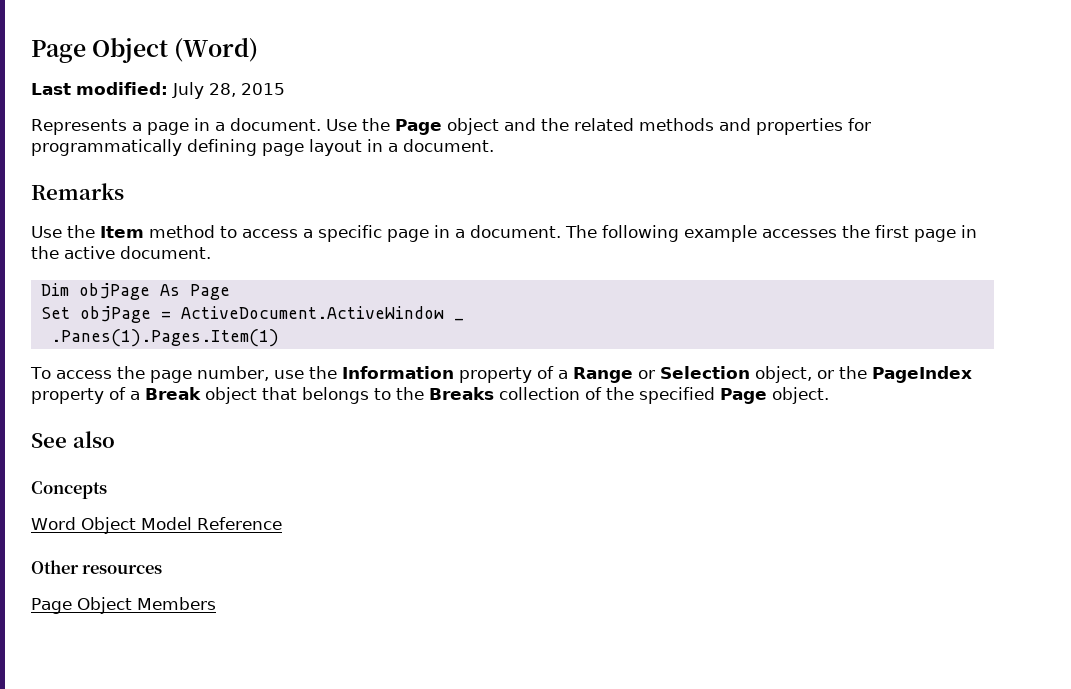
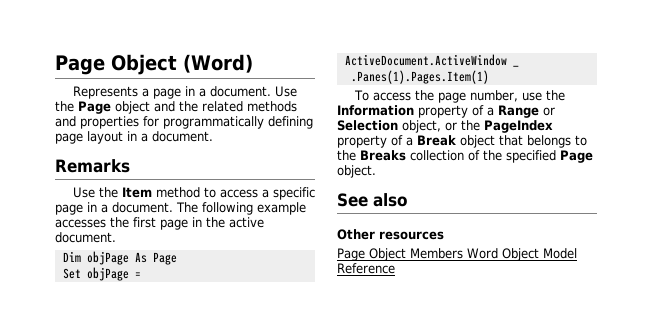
[31,82,285,99] // Last modified: July 28, 2015 -> (253, 63) none
[31,481,107,499] [31,517,282,534] // Concepts // Word Object Model Reference -> (408, 200) none
(216, 603) none -> [467,248,577,261] [337,263,395,274] Word Object Model Reference

